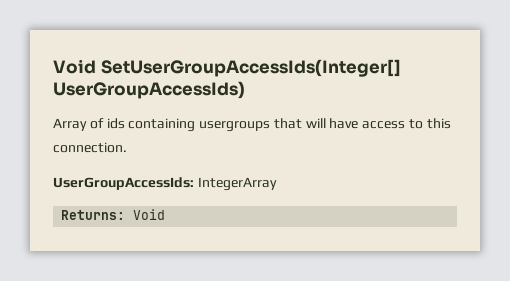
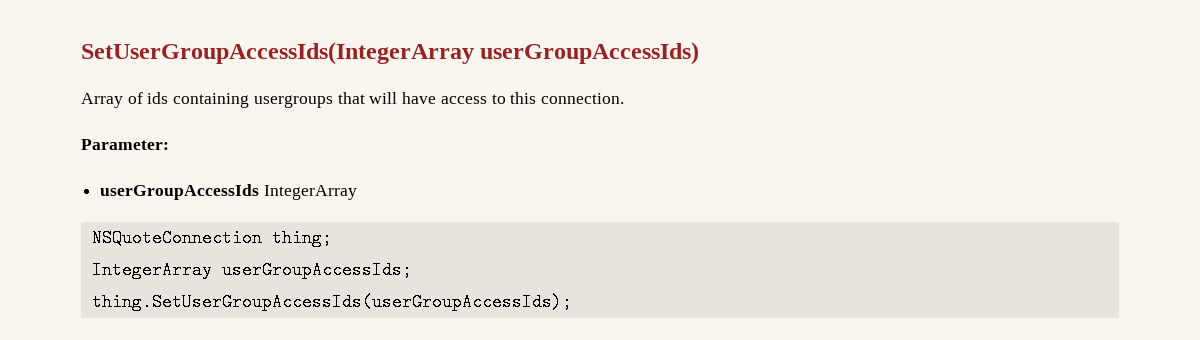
[53,59,401,77] [53,81,245,99] Void SetUserGroupAccessIds(Integer[] UserGroupAccessIds) -> [81,42,700,65] SetUserGroupAccessIds(IntegerArray userGroupAccessIds)
[53,177,194,190] UserGroupAccessIds: -> [81,139,169,150] [100,184,260,200] Parameter: // userGroupAccessIds
[61,209,166,220] Returns: Void -> [91,229,332,247] [91,261,412,279] [91,293,572,311] NSQuoteConnection thing; // IntegerArray userGroupAccessIds; // thing.SetUserGroupAccessIds(userGroupAccessIds);

